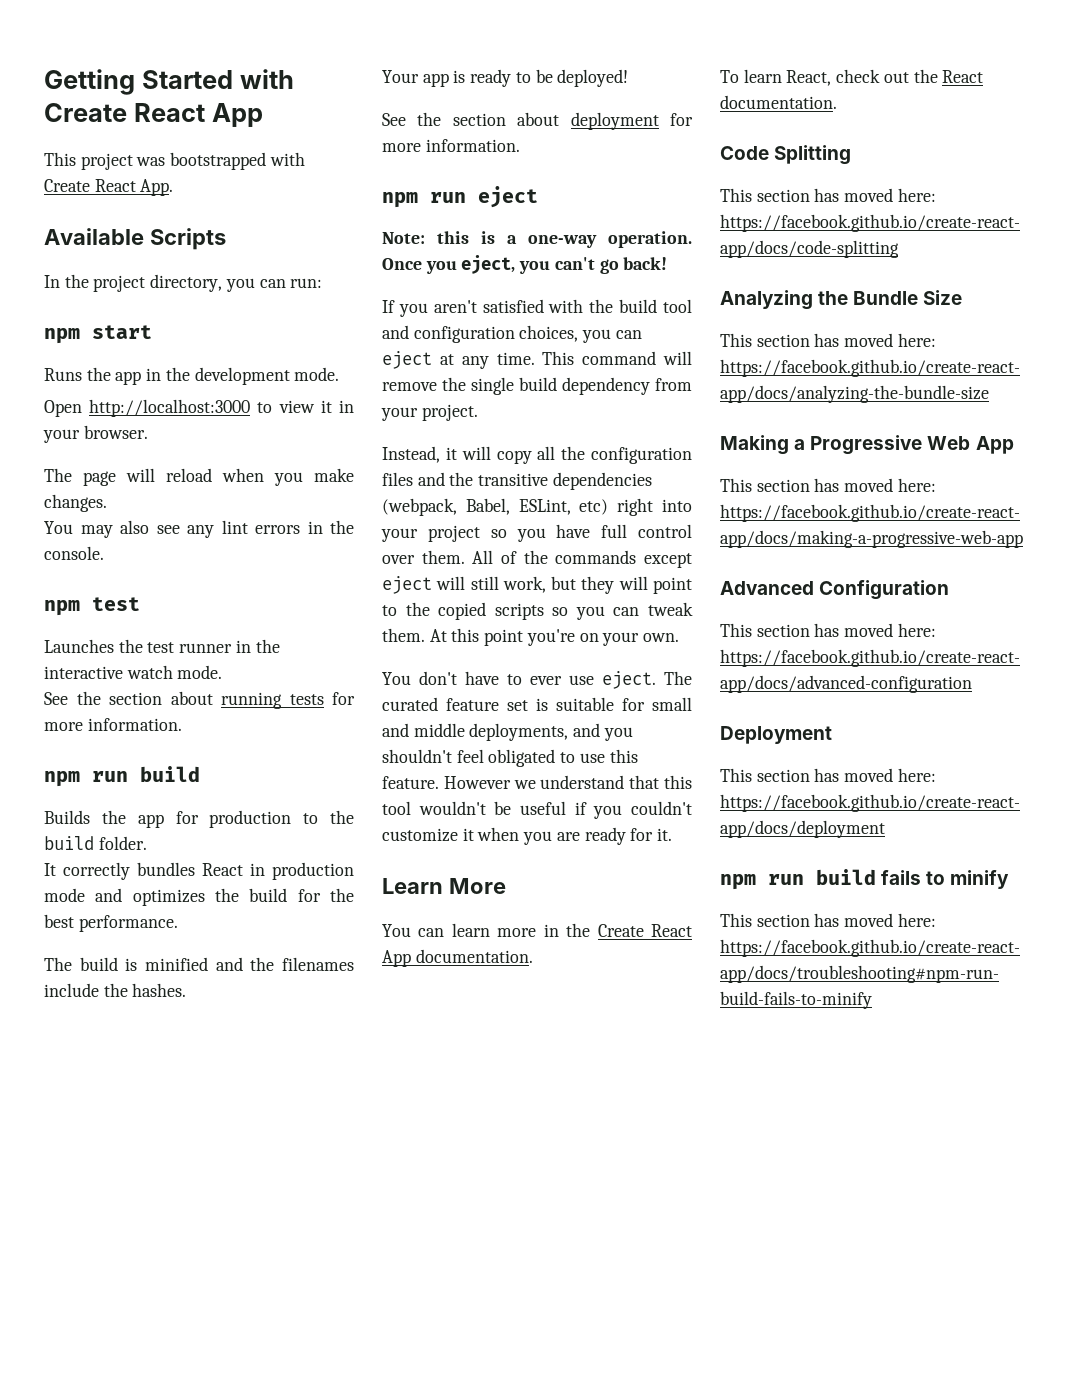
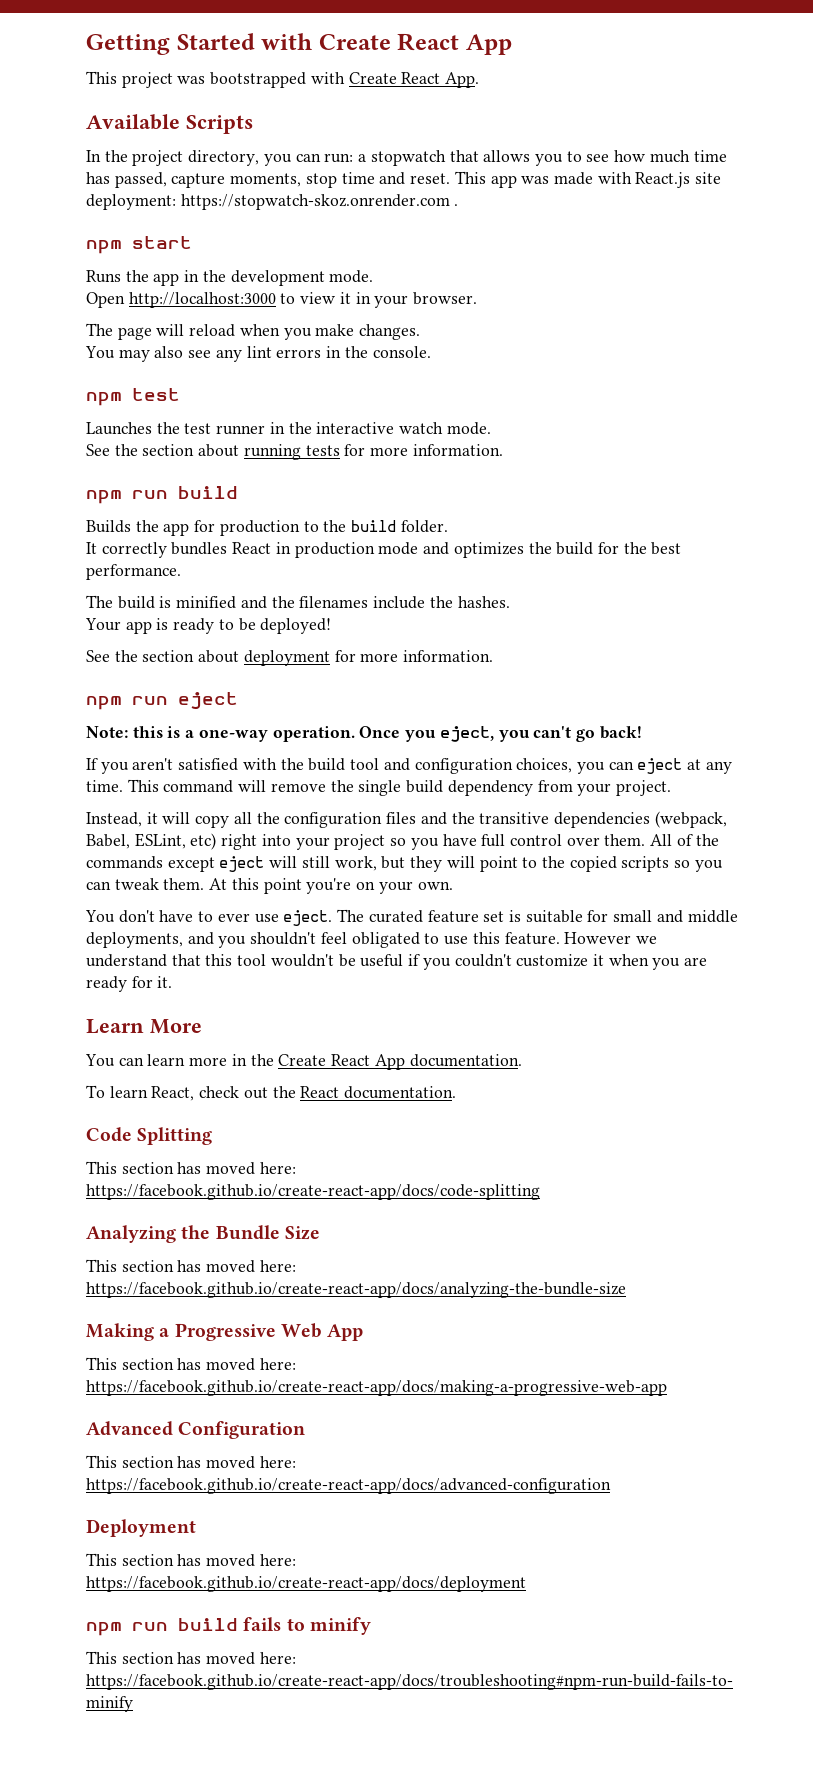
(323, 283) none -> [358,150,727,166] [86,171,722,188] [86,194,459,210] a stopwatch that allows you to see how much time has passed, capture moments, stop time and reset. This app was made with React.js site deployment: https://stopwatch-skoz.onrender.com .

